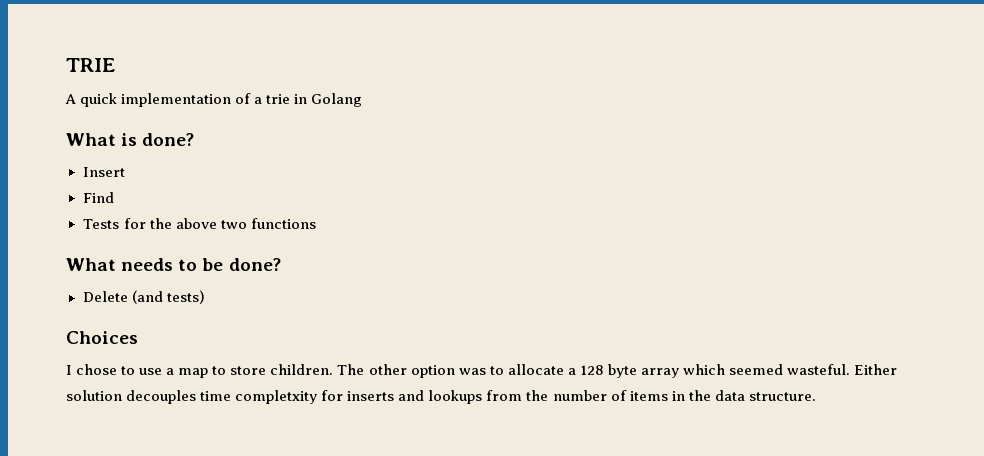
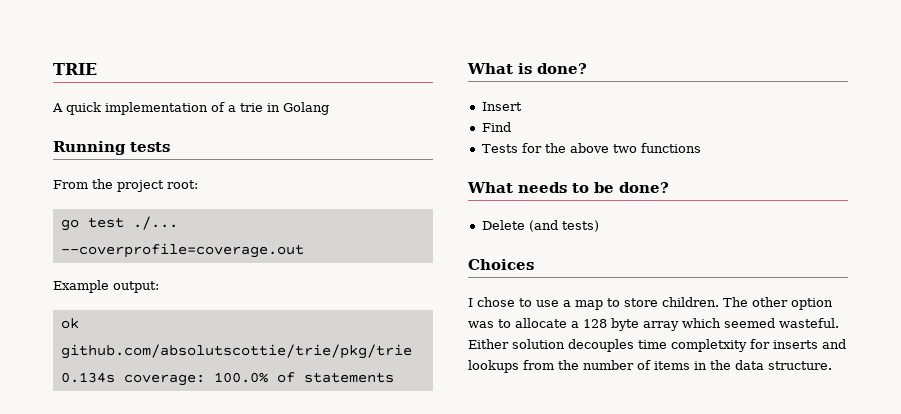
(363, 100) none -> [53,141,170,155] [53,179,198,192] [60,216,178,231] [60,243,304,258] [53,280,159,293] [60,318,79,329] [60,344,412,359] [60,372,394,386] // Running tests // From the project root: // go test ./... --coverprofile=coverage.out // Example output: // ok github.com/absolutscottie/trie/pkg/trie 0.134s coverage: 100.0% of statements

